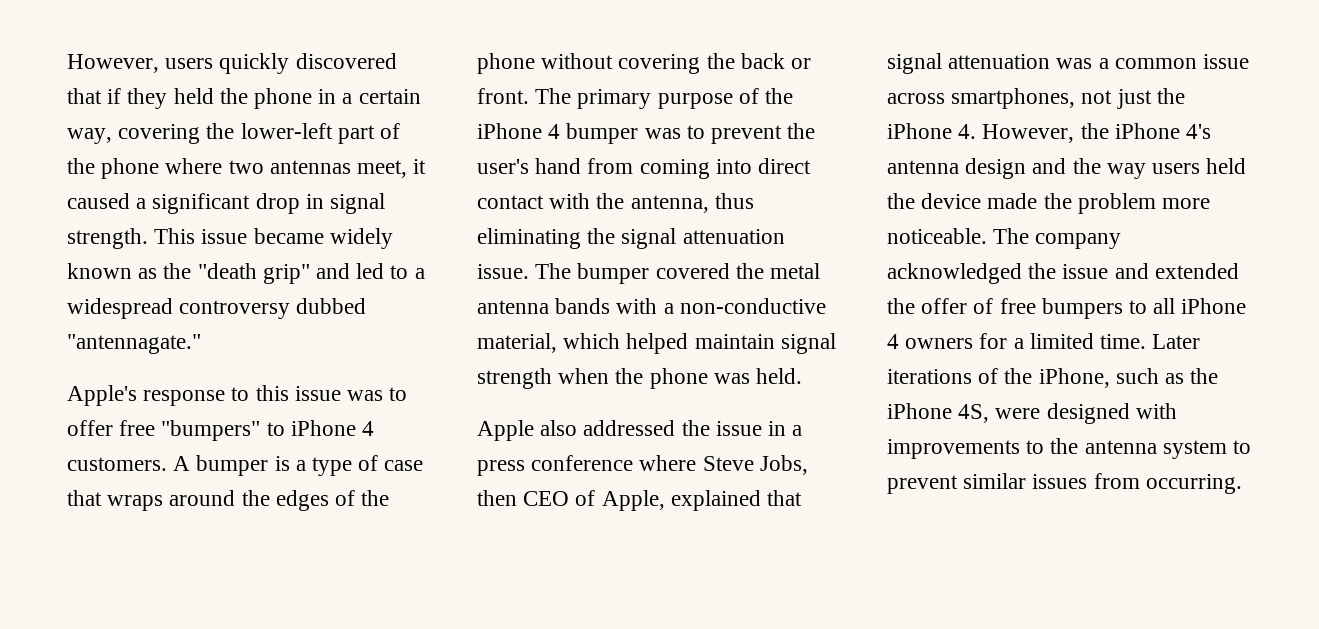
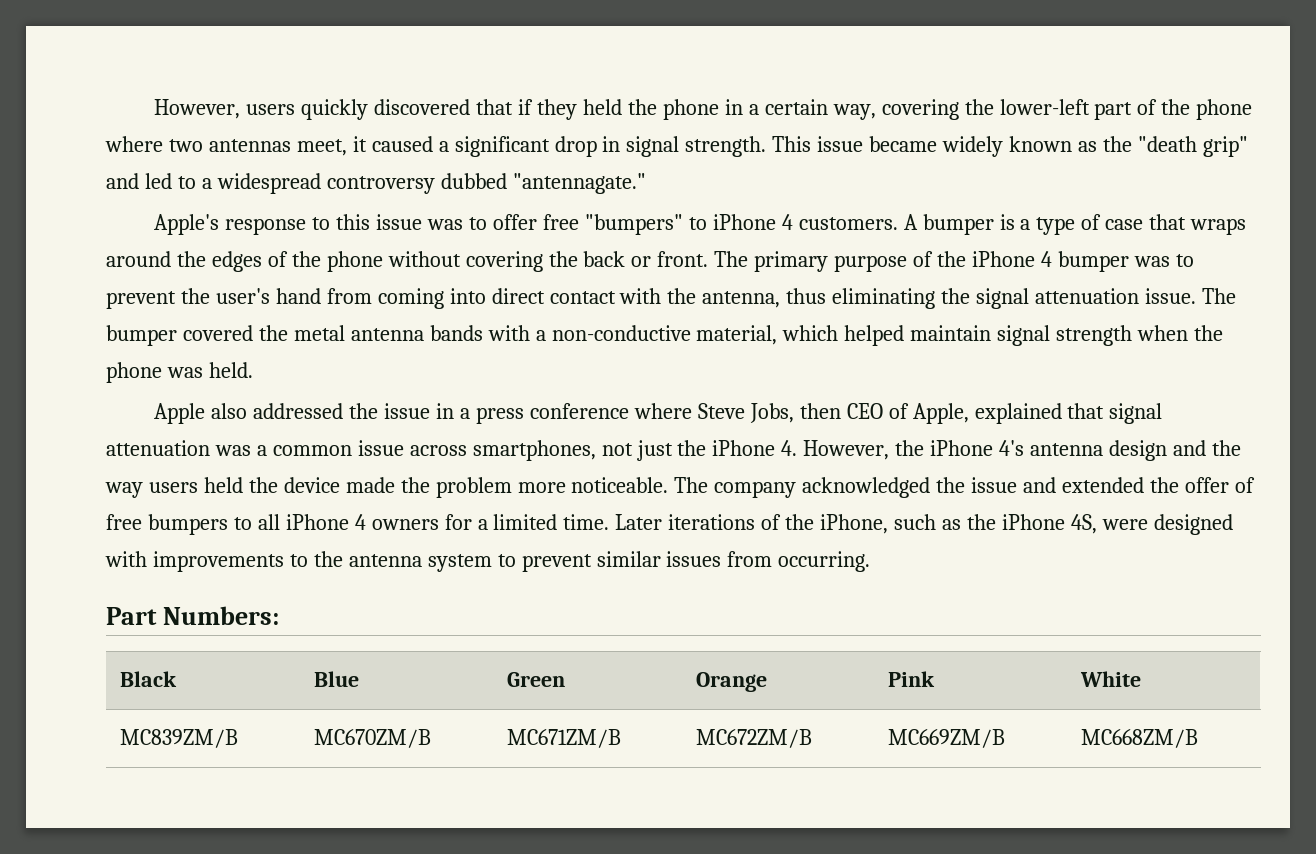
(1242, 484) none -> [106,606,279,625] [120,671,178,687] [314,671,360,687] [507,672,566,687] [696,672,768,692] [888,671,936,687] [1080,671,1142,687] [120,729,239,748] [314,729,432,748] [507,729,622,748] [696,729,813,748] [888,729,1006,748] [1081,729,1199,748] // Part Numbers: // Black | Blue | Green | Orange | Pink | White // MC839ZM/B | MC670ZM/B | MC671ZM/B | MC672ZM/B | MC669ZM/B | MC668ZM/B

